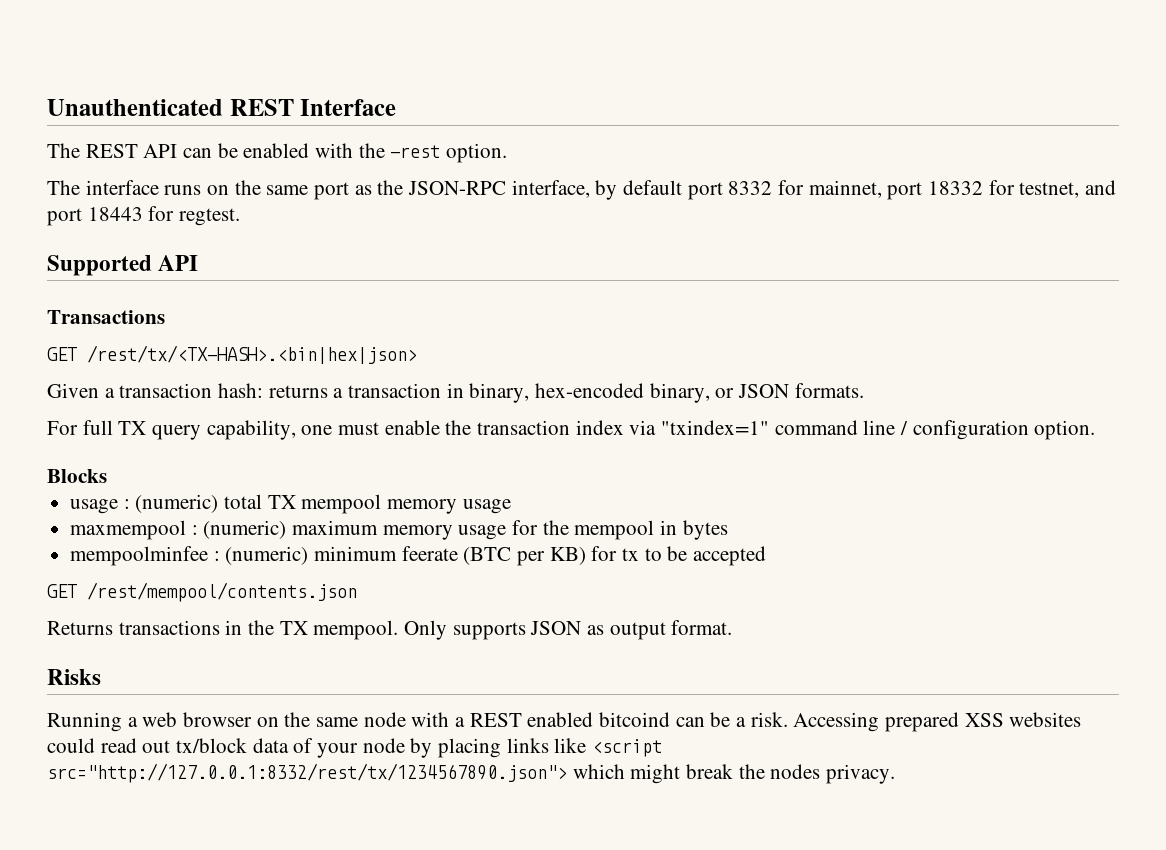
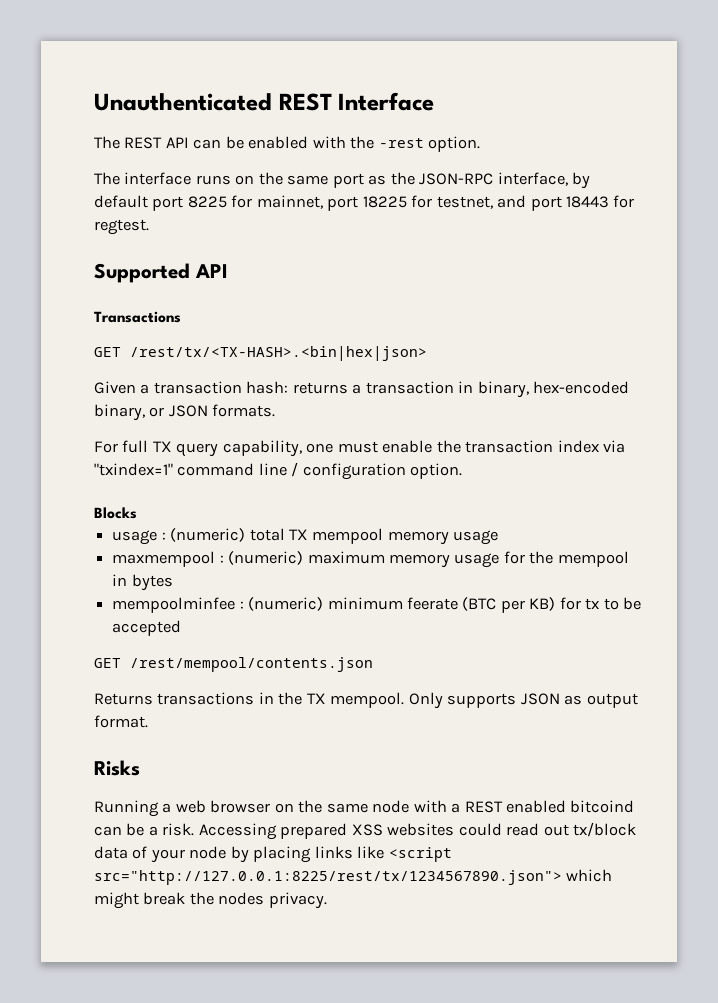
[728,181,773,195] 8332 -> [187,196,227,208] 8225
[928,181,984,195] 18332 -> [362,196,407,208] 18225
[47,763,567,783] src="http://127.0.0.1:8332/rest/tx/1234567890.json"> -> [94,870,562,885] src="http://127.0.0.1:8225/rest/tx/1234567890.json">

